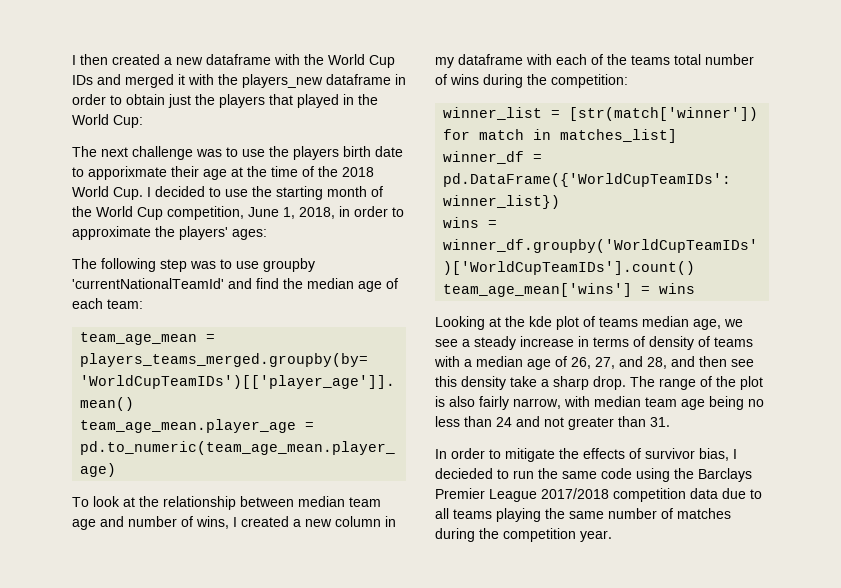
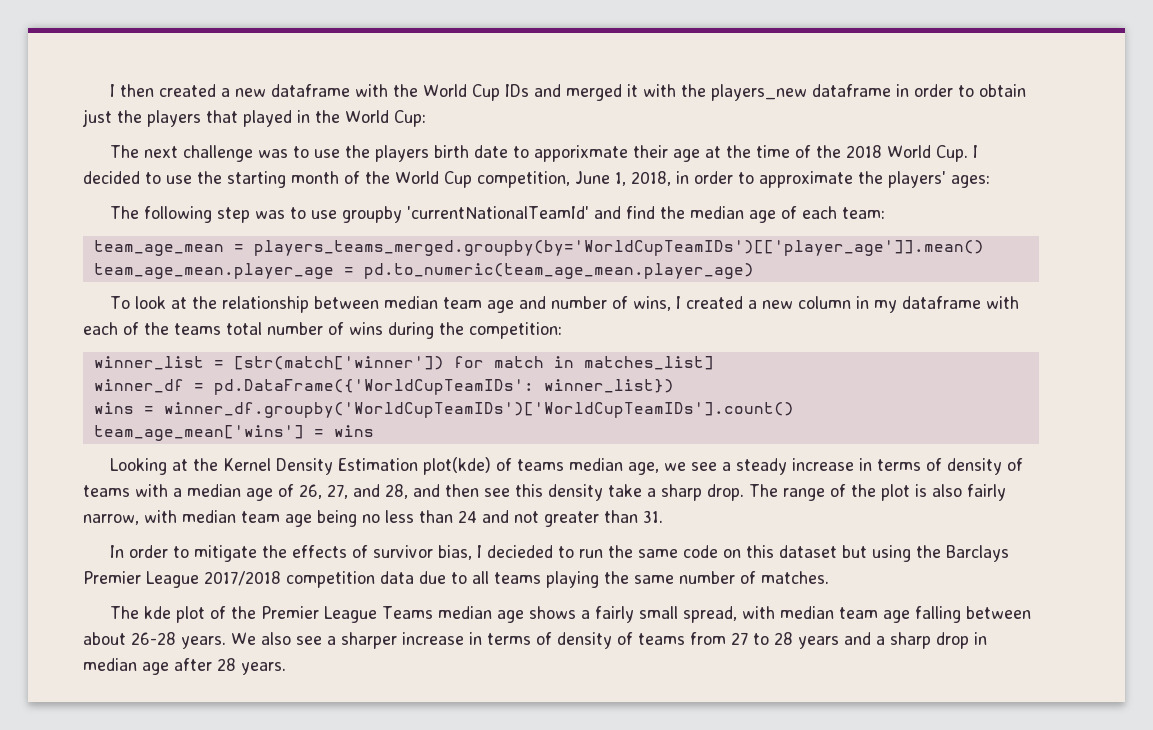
[529,316,579,330] kde plot -> [223,457,492,475] Kernel Density Estimation plot(kde)
(632, 473) none -> [723,545,868,558] on this dataset but
[677,508,731,519] [435,528,612,542] matches during the competition year. -> [761,571,829,584] [110,606,1032,623] [83,632,987,649] [83,658,286,675] matches. // The kde plot of the Premier League Teams median age shows a fairly small spread, with median team age falling between about 26-28 years. We also see a sharper increase in terms of density of teams from 27 to 28 years and a sharp drop in median age after 28 years.

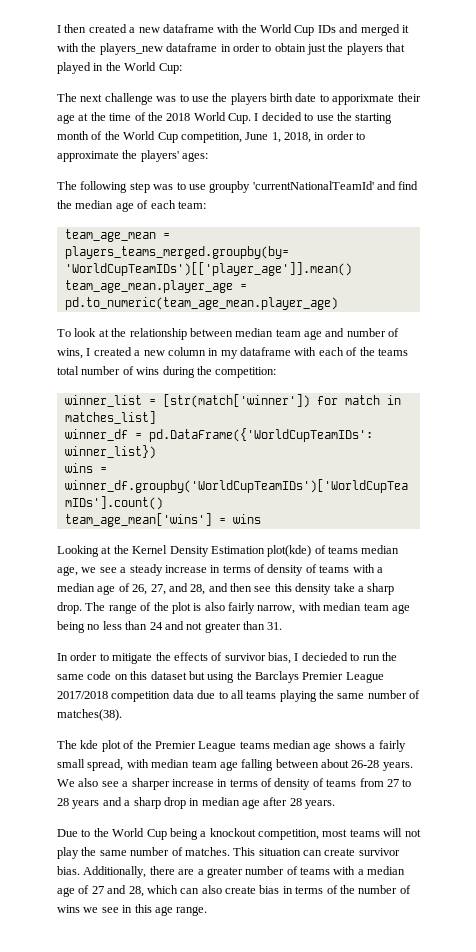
[761,571,829,584] matches. -> [57,709,122,721] matches(38).
[382,606,434,619] Teams -> [239,741,270,749] teams
(286, 668) none -> [57,828,421,840] [57,847,400,859] [57,866,406,878] [57,885,411,897] [57,904,208,916] // Due to the World Cup being a knockout competition, most teams will not play the same number of matches. This situation can create survivor bias. Additionally, there are a greater number of teams with a median age of 27 and 28, which can also create bias in terms of the number of wins we see in this age range.

